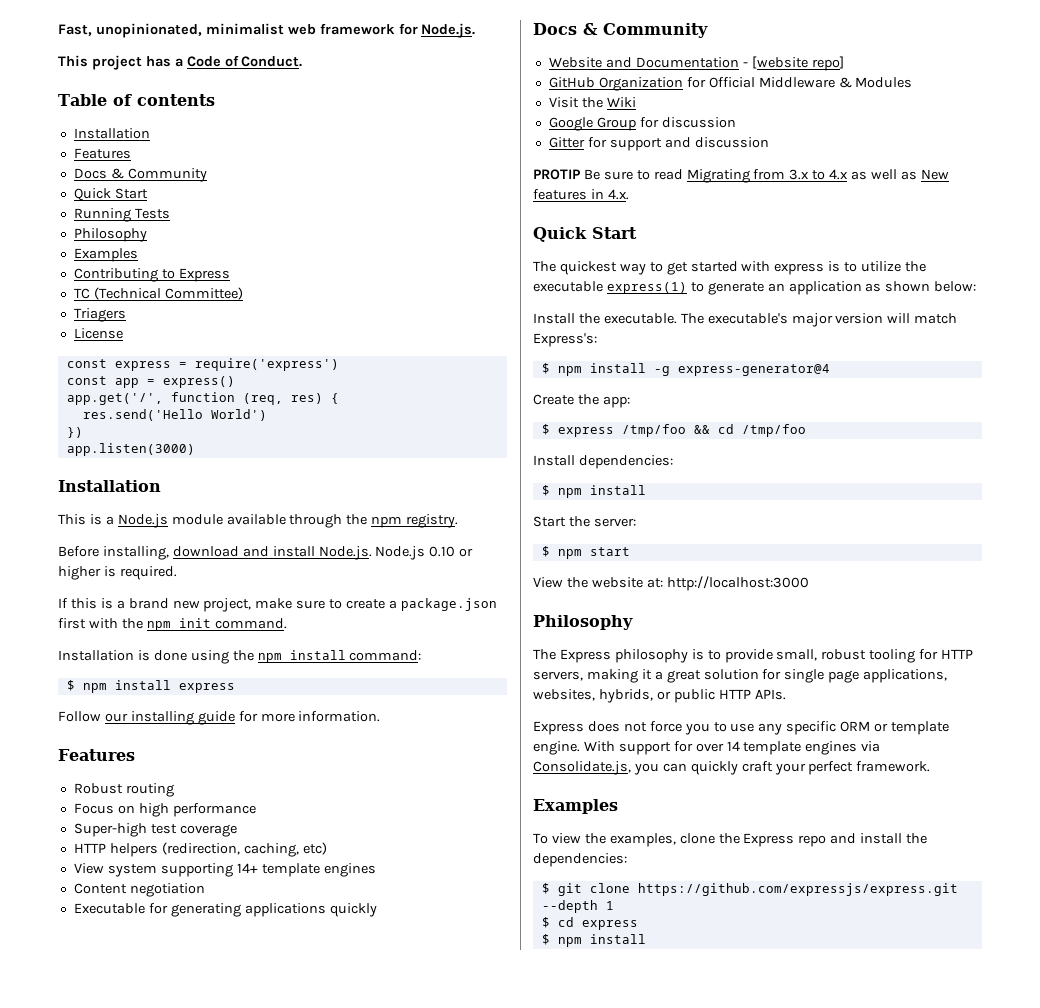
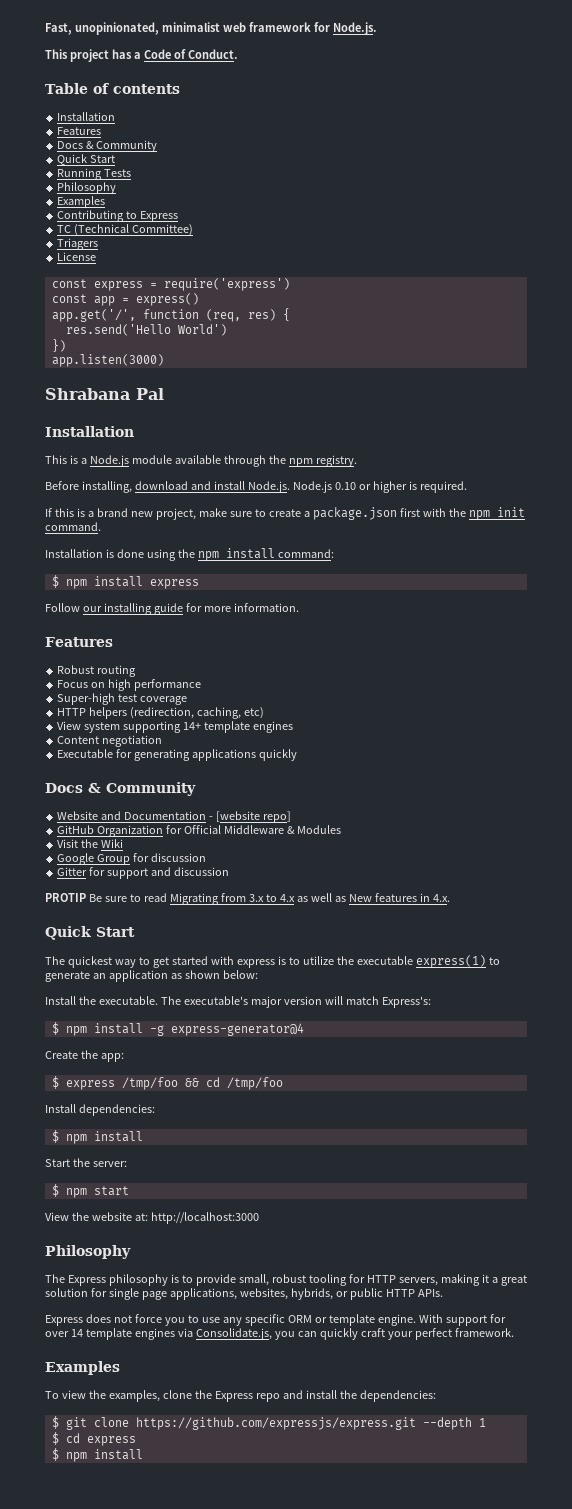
(195, 449) none -> [45,388,164,400] // Shrabana Pal

